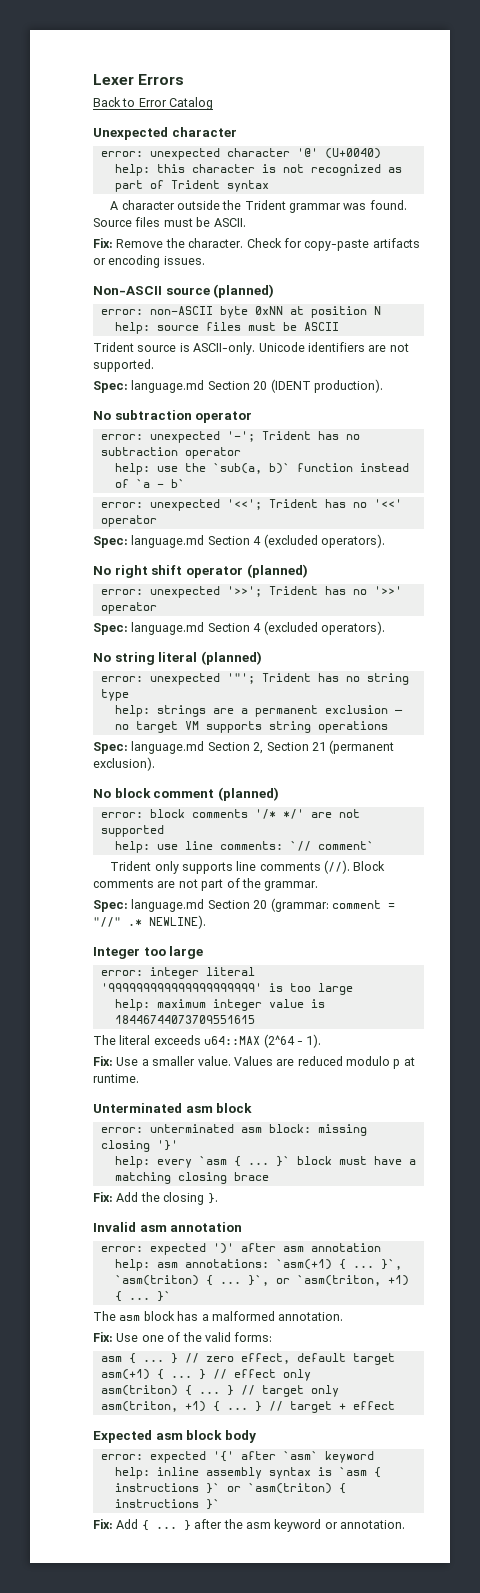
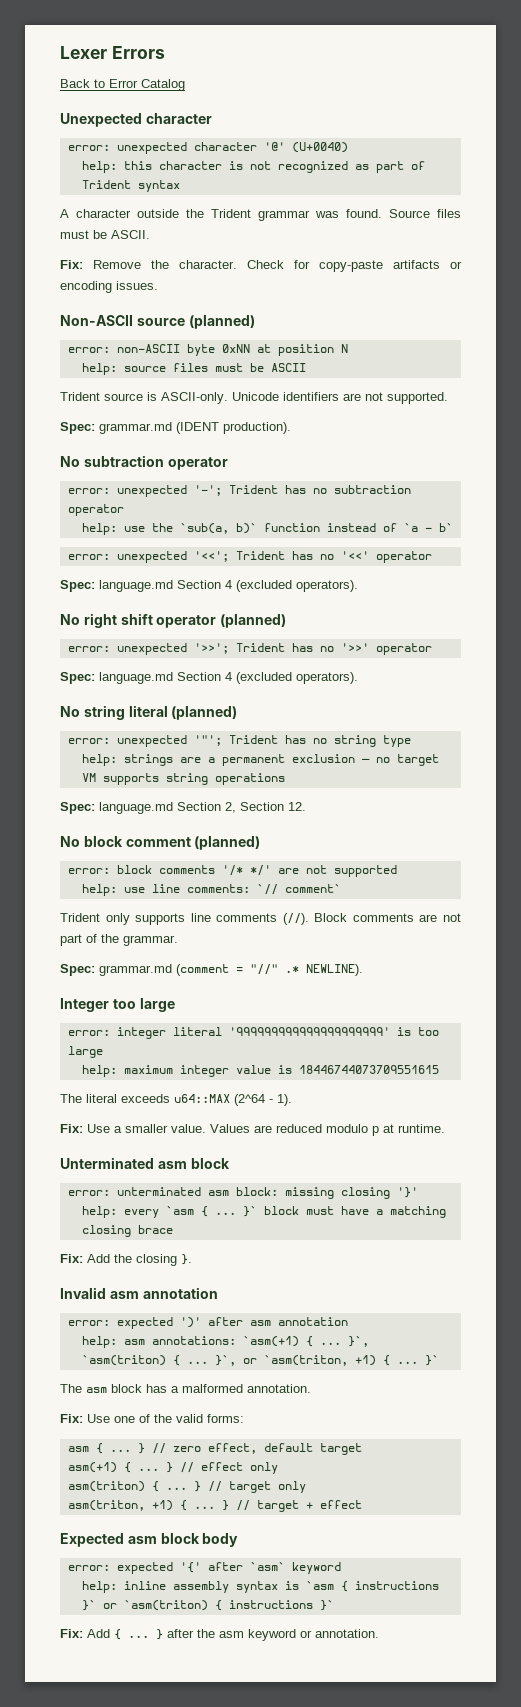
[131,380,268,393] language.md Section 20 -> [99,422,172,434] grammar.md
[311,740,395,754] [93,757,155,771] 21 (permanent exclusion). -> [288,802,306,811] 12.
[131,898,381,912] language.md Section 20 (grammar: comment -> [99,964,229,976] grammar.md (comment

